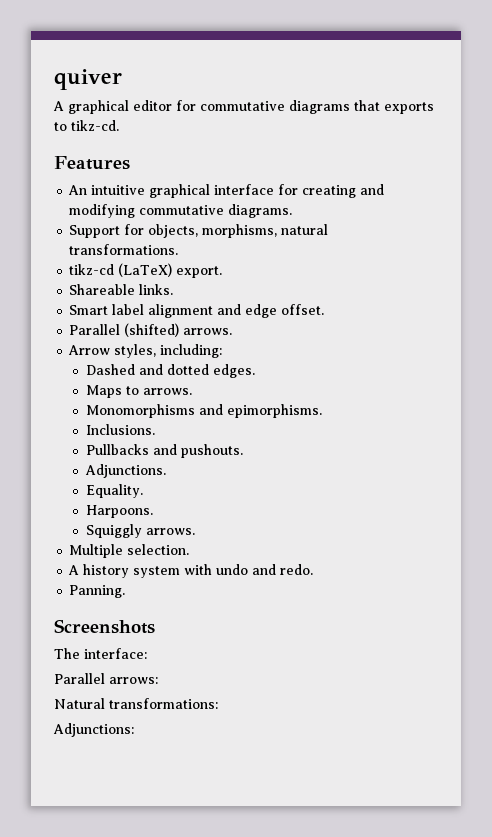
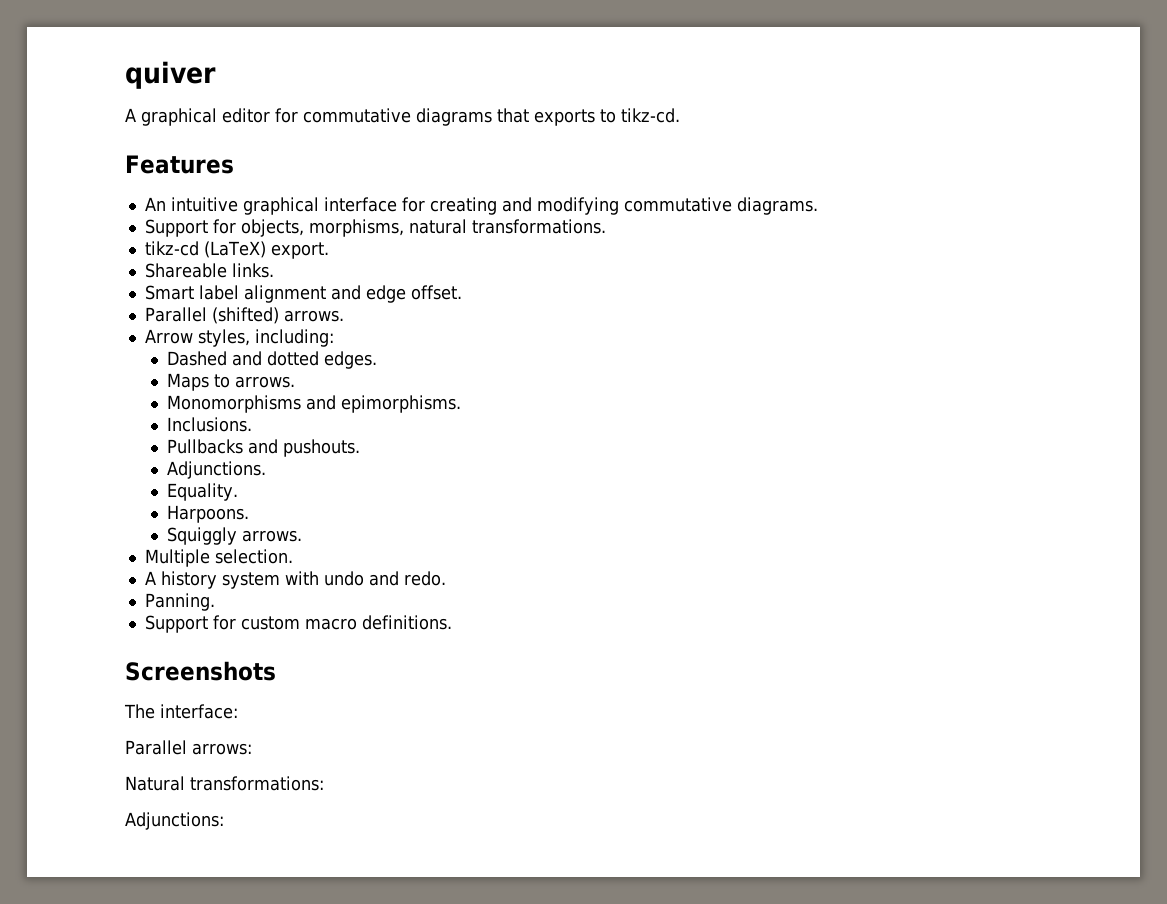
(126, 591) none -> [144,615,452,633] // Support for custom macro definitions.

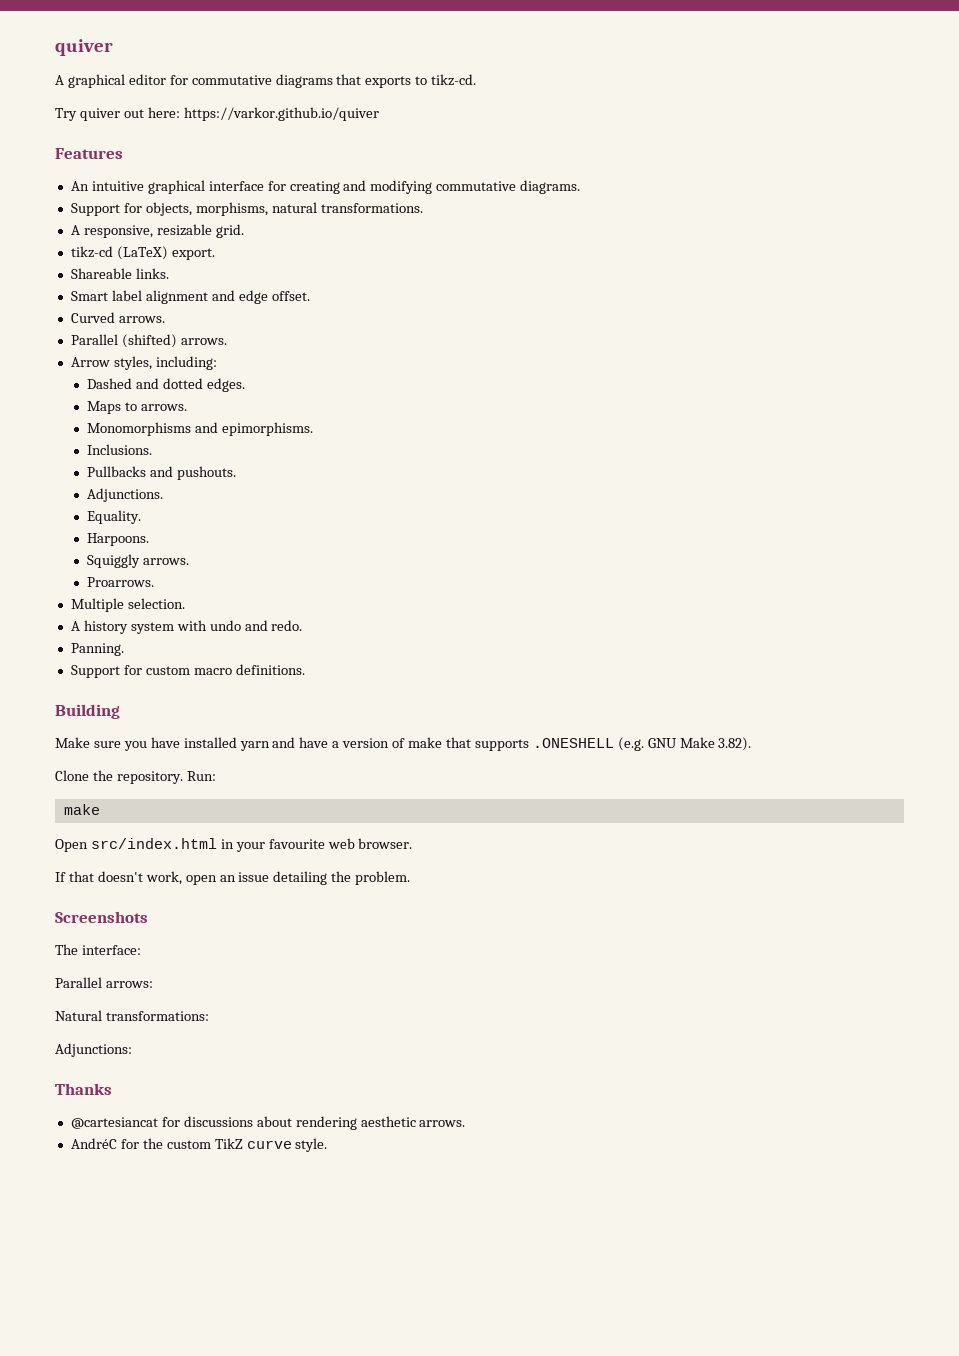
(680, 115) none -> [55,107,379,121] // Try quiver out here: https://varkor.github.io/quiver
(606, 226) none -> [70,224,244,238] // A responsive, resizable grid.
(462, 292) none -> [70,312,165,323] // Curved arrows.
(302, 536) none -> [87,577,155,587] // Proarrows.
(452, 622) none -> [55,704,120,719] [55,737,752,751] [55,770,216,784] [63,804,100,815] [55,838,413,852] [55,871,411,885] // Building // Make sure you have installed yarn and have a version of make that supports .ONESHELL (e.g. GNU Make 3.82). // Clone the repository. Run: // make // Open src/index.html in your favourite web browser. // If that doesn't work, open an issue detailing the problem.
(224, 821) none -> [55,1083,112,1095] [70,1116,466,1130] [70,1138,328,1152] // Thanks // @cartesiancat for discussions about rendering aesthetic arrows. // AndréC for the custom TikZ curve style.

